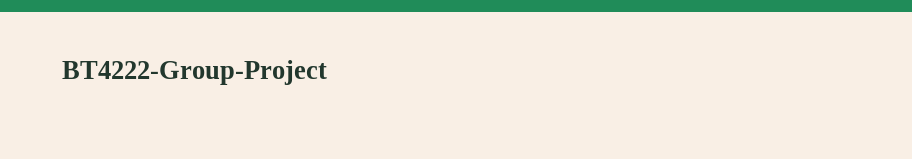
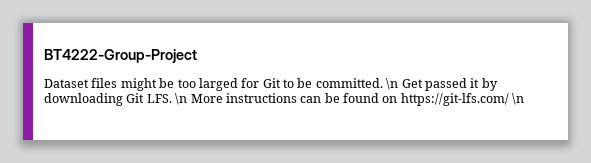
(327, 72) none -> [44,78,498,91] [44,93,525,106] // Dataset files might be too larged for Git to be committed. \n Get passed it by downloading Git LFS. \n More instructions can be found on https://git-lfs.com/ \n

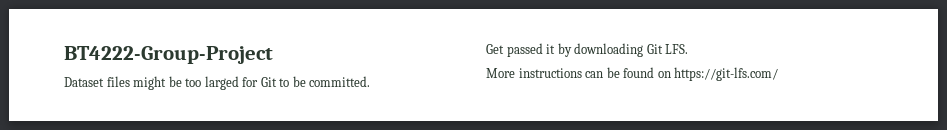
[386,78,399,90] \n -> (371, 81) //
[175,93,188,105] \n -> (689, 49) //
[512,93,525,105] \n -> (779, 74) none

